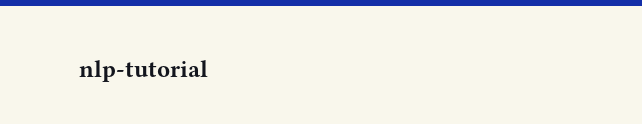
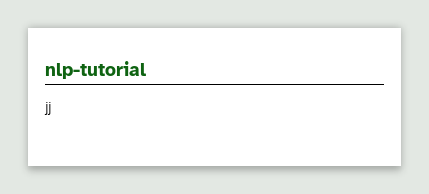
(208, 71) none -> [44,102,51,115] // jj

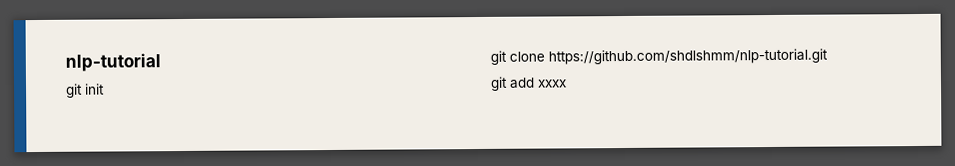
[44,102,51,115] jj -> [65,83,105,98] [490,48,828,65] [490,76,567,91] git init // git clone https://github.com/shdlshmm/nlp-tutorial.git // git add xxxx

